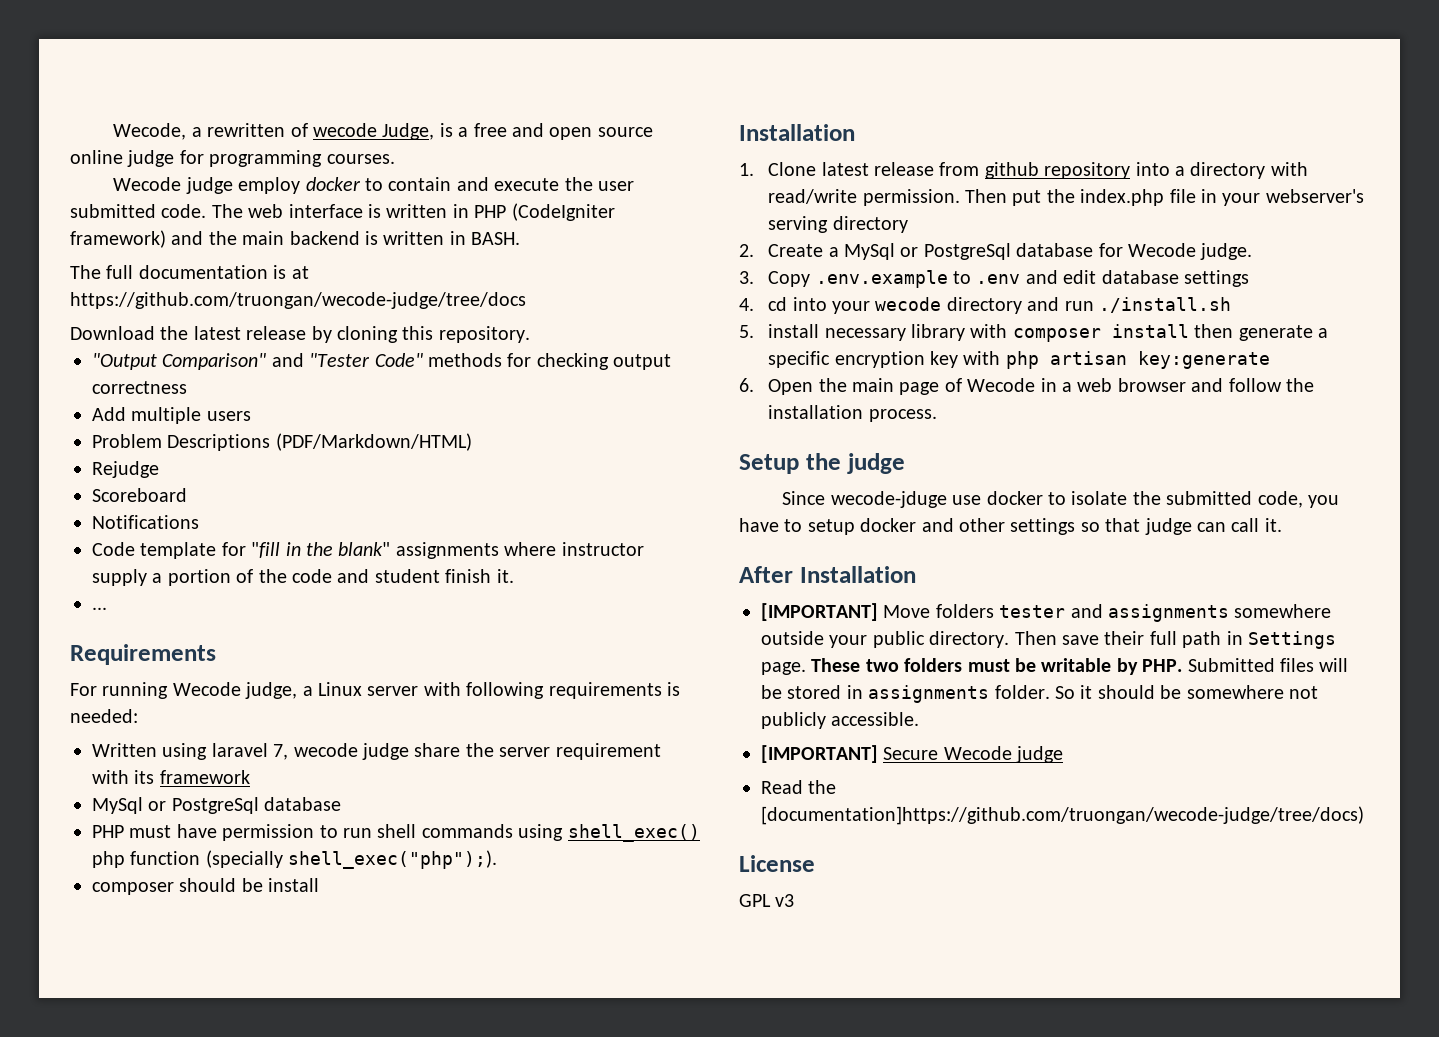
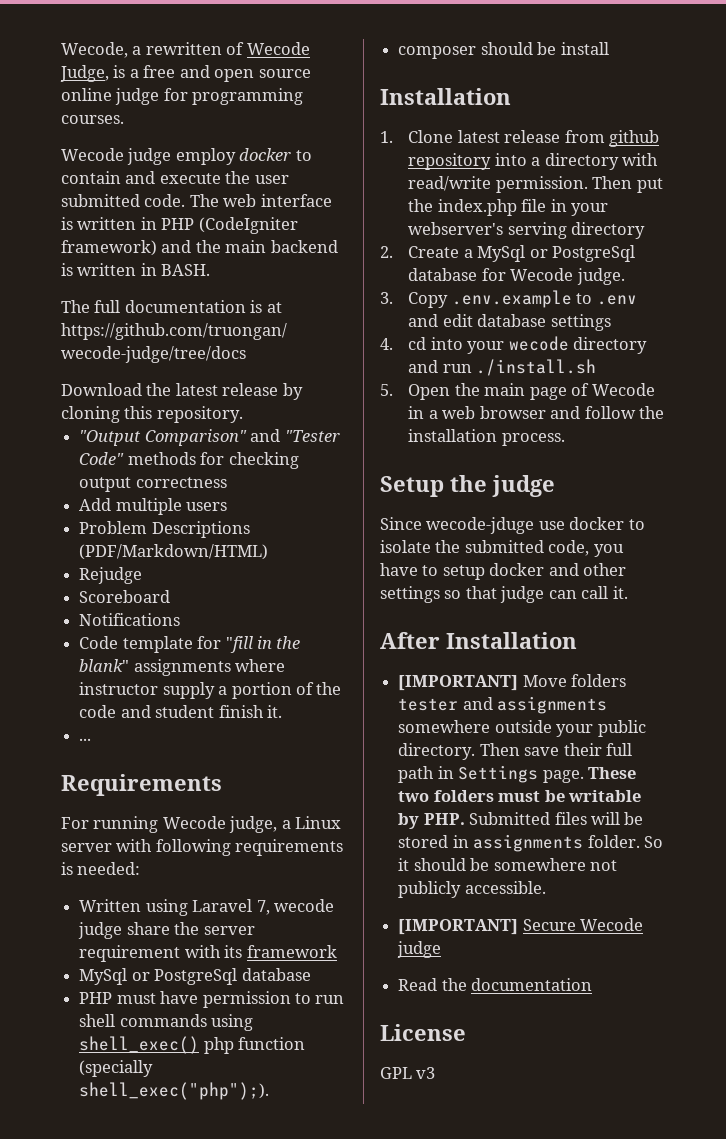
[313,123,378,137] wecode -> [246,42,310,55] Wecode
[211,743,268,757] laravel -> [192,899,253,912] Laravel
[768,324,1328,342] [768,351,1270,369] [739,378,754,392] install necessary library with composer install then generate a specific encryption key with php artisan key:generate // 6. -> (393, 390) none
[761,806,1364,825] [documentation]https://github.com/truongan/wecode-judge/tree/docs) -> [471,978,593,991] documentation

